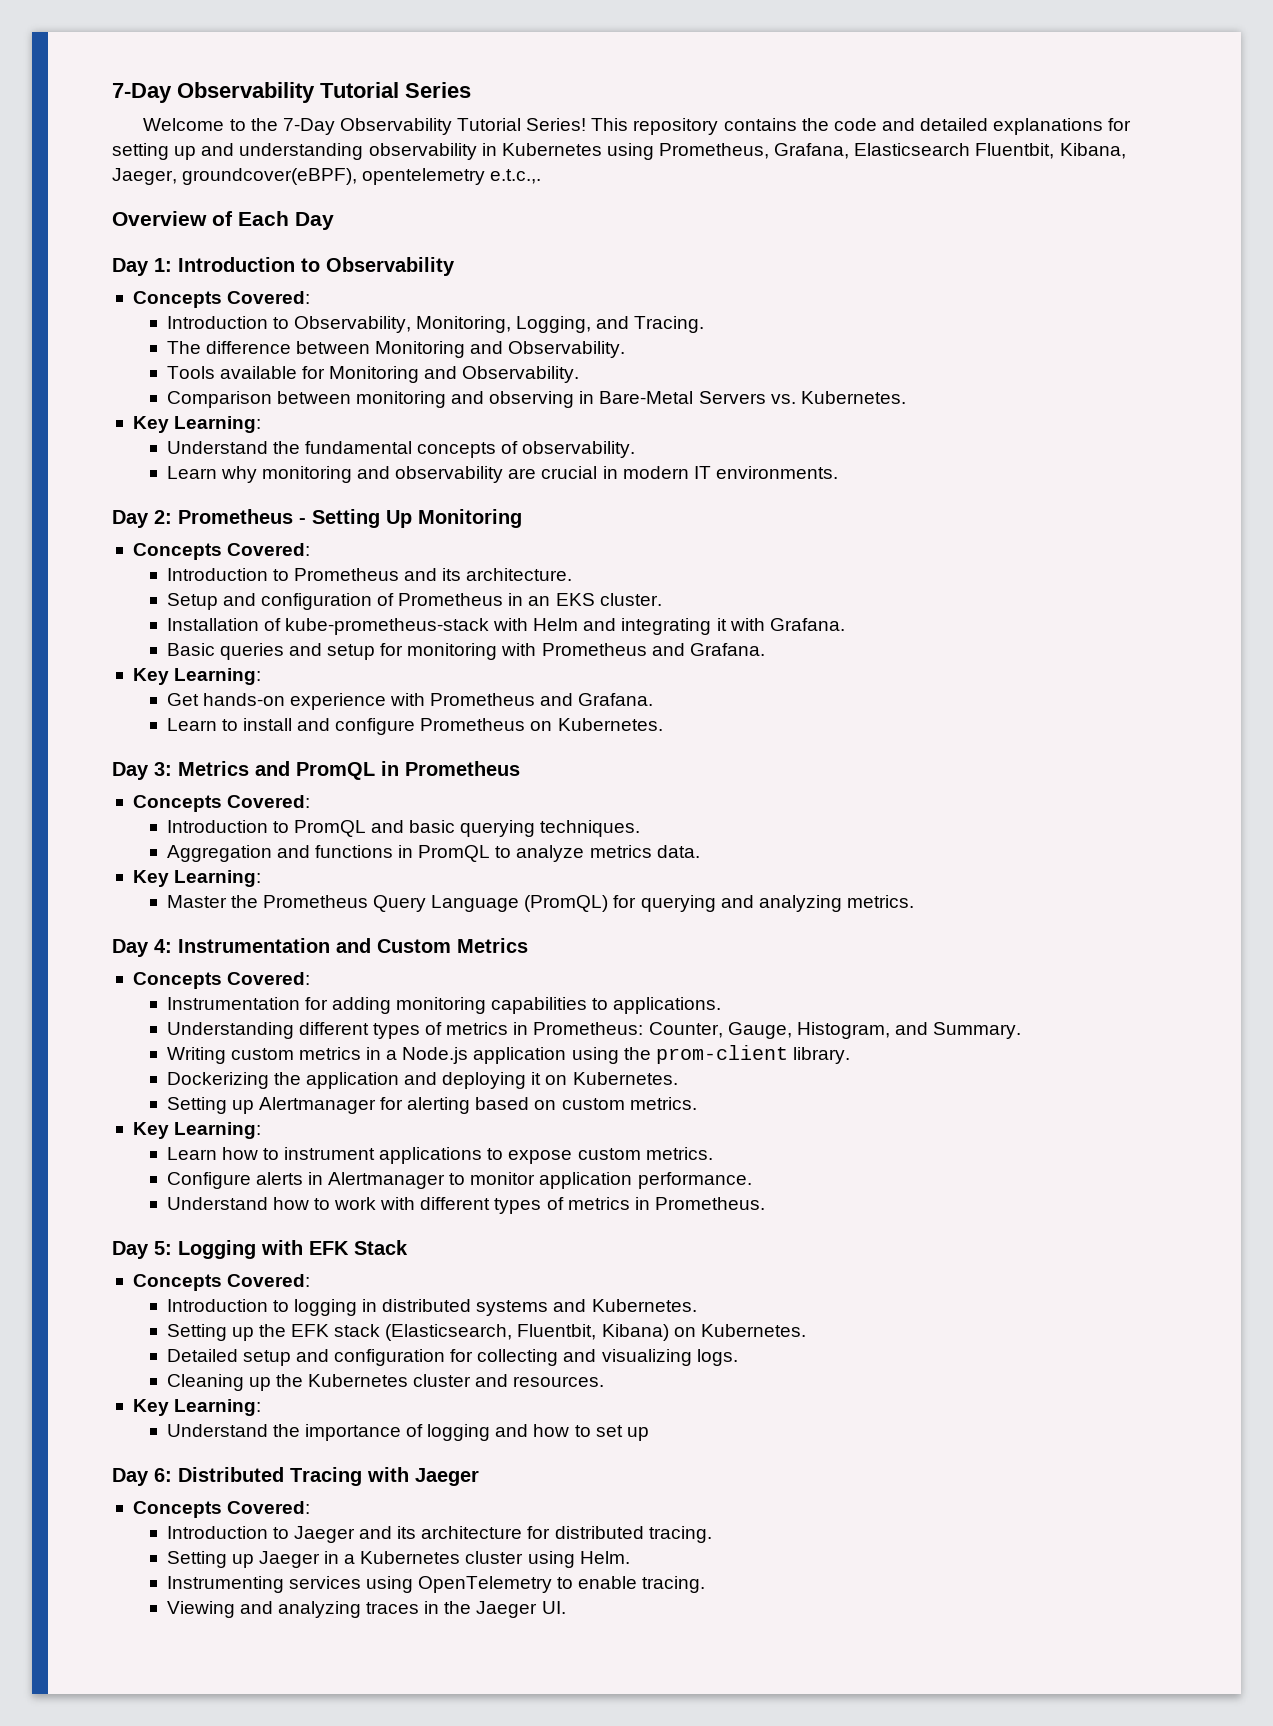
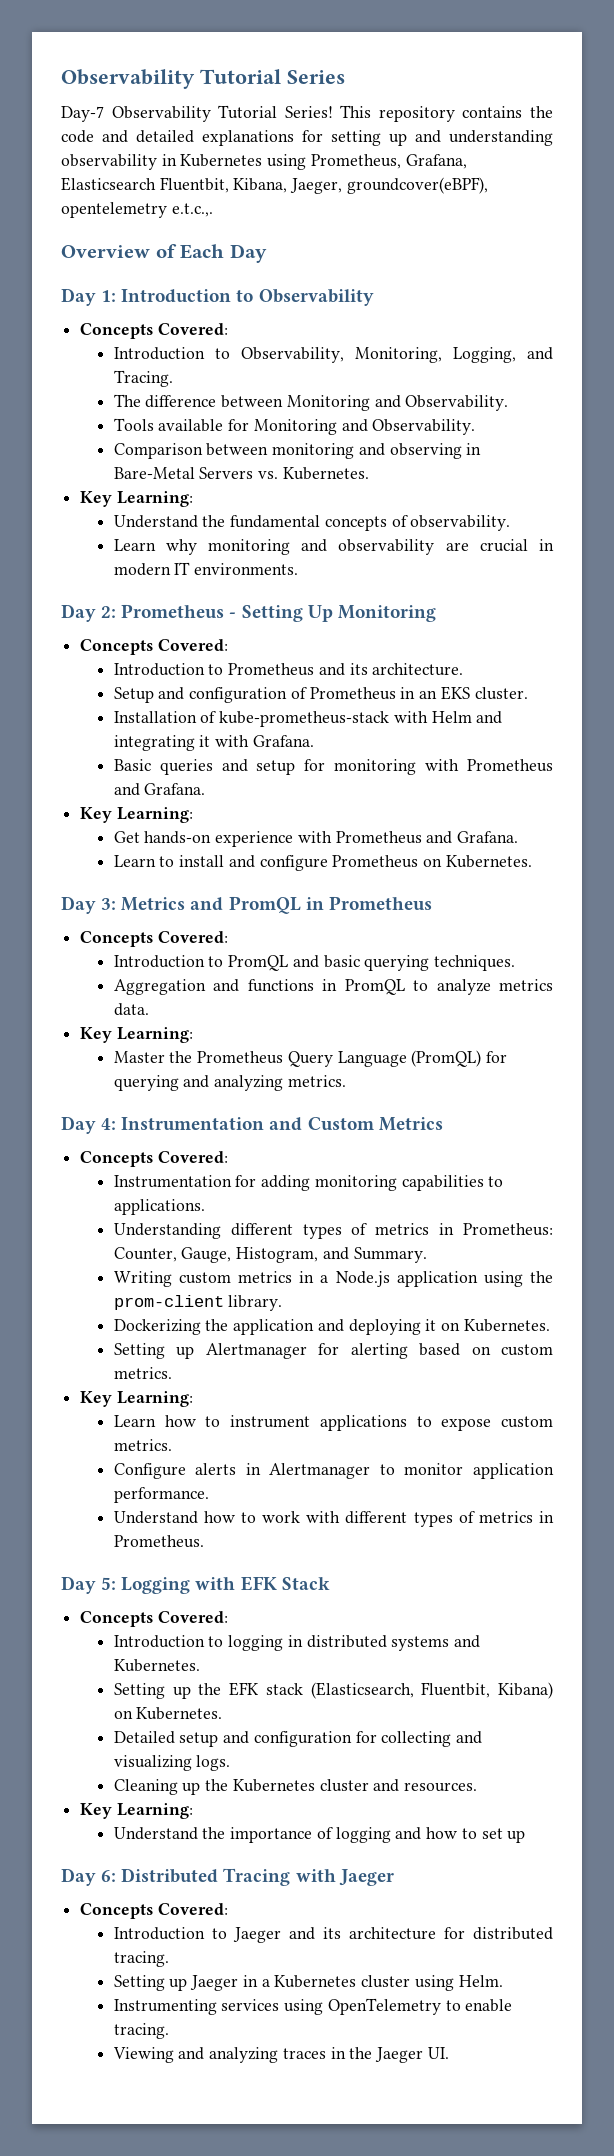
[112,83,172,103] 7-Day -> (61, 79) none
[143,118,335,135] Welcome to the 7-Day -> [61,106,104,122] Day-7

